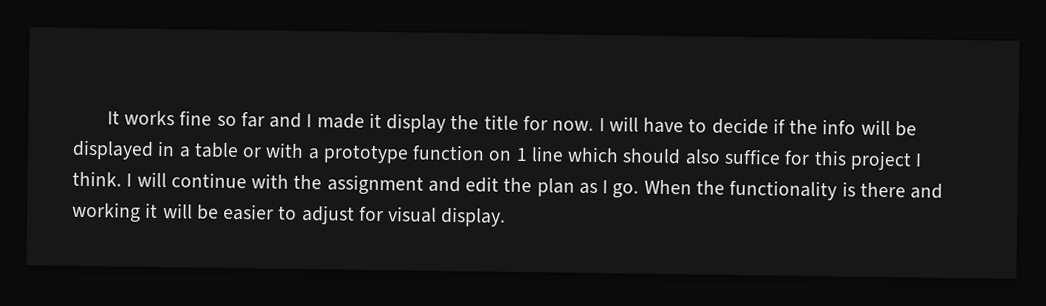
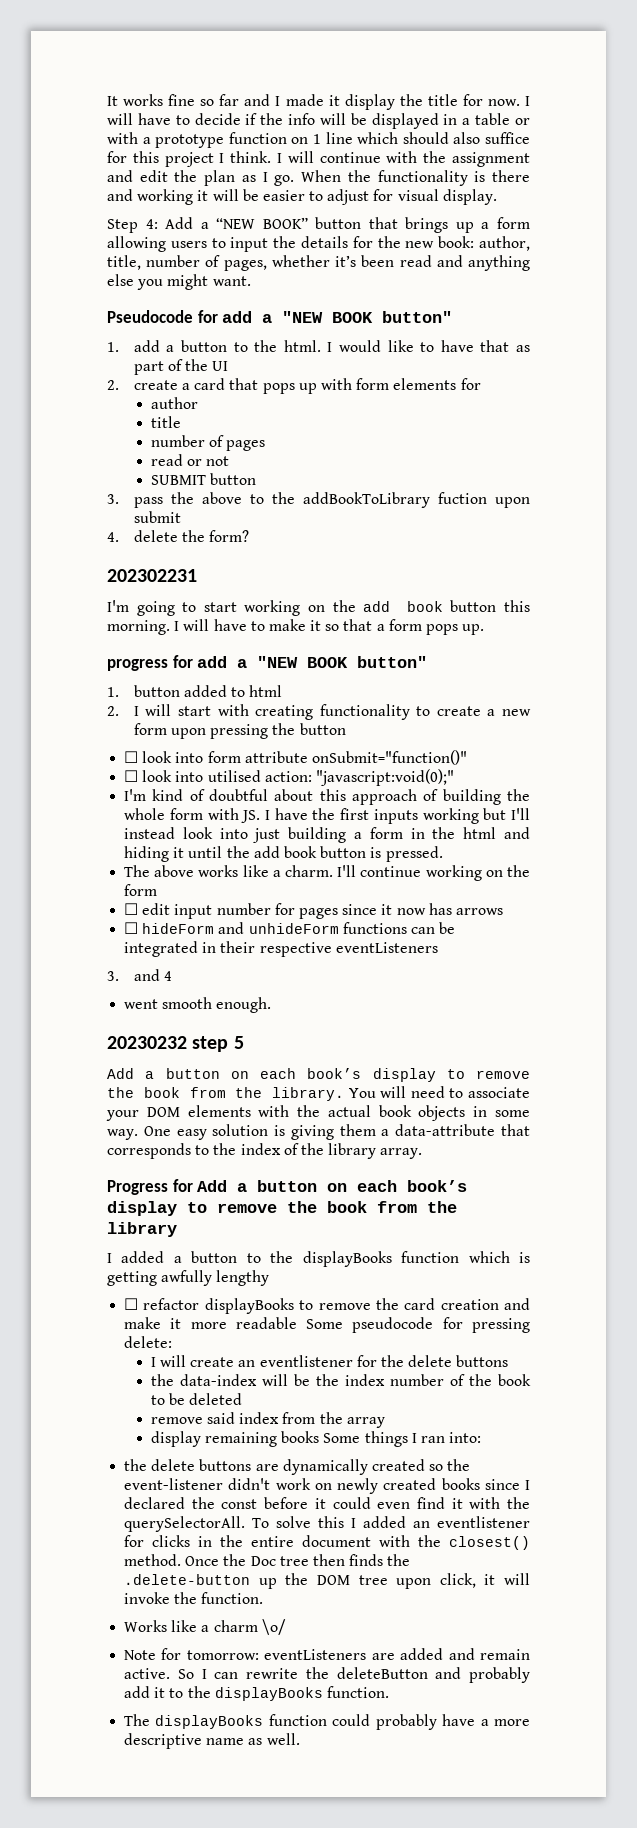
(507, 216) none -> [107,217,530,233] [107,236,530,252] [107,255,530,271] [107,274,251,290] [107,310,453,323] [107,340,530,352] [133,359,229,375] [107,378,481,394] [150,397,198,409] [150,416,181,428] [150,435,266,451] [150,454,230,466] [150,473,257,485] [107,492,530,508] [133,511,181,523] [107,530,250,542] [107,569,197,582] [107,600,530,616] [107,619,485,635] [107,655,428,671] [107,685,283,697] [107,704,531,720] [133,723,346,739] [124,750,467,765] [124,769,454,786] [124,789,530,805] [124,808,531,824] [124,827,530,843] [124,846,443,862] [124,865,530,881] [124,884,158,896] [124,903,503,919] [124,922,456,934] [124,941,438,957] [107,969,173,981] [124,997,272,1013] [107,1036,244,1052] [107,1068,530,1082] [107,1086,530,1101] [106,1105,530,1121] [107,1124,530,1140] [107,1143,423,1159] [107,1179,468,1195] [107,1201,457,1216] [107,1222,177,1237] [107,1251,530,1267] [107,1270,270,1286] [124,1298,530,1314] [124,1317,530,1333] [124,1336,173,1348] [150,1355,509,1367] [150,1374,532,1386] [150,1393,243,1405] [150,1412,385,1428] [150,1431,482,1447] [124,1459,471,1475] [124,1478,530,1494] [124,1497,530,1509] [124,1516,530,1532] [124,1535,530,1550] [124,1554,411,1566] [124,1573,530,1589] [124,1592,264,1604] [124,1619,286,1635] [124,1648,530,1660] [124,1667,530,1683] [124,1686,389,1701] [124,1714,530,1730] [124,1733,300,1749] // Step 4: Add a “NEW BOOK” button that brings up a form allowing users to input the details for the new book: author, title, number of pages, whether it’s been read and anything else you might want. // Pseudocode for add a "NEW BOOK button" // 1. add a button to the html. I would like to have that as part of the UI // 2. create a card that pops up with form elements for // author // title // number of pages // read or not // SUBMIT button // 3. pass the above to the addBookToLibrary fuction upon submit // 4. delete the form? // 202302231 // I'm going to start working on the add book button this morning. I will have to make it so that a form pops up. // progress for add a "NEW BOOK button" // 1. button added to html // 2. I will start with creating functionality to create a new form upon pressing the button // ☐ look into form attribute onSubmit="function()" // ☐ look into utilised action: "javascript:void(0);" // I'm kind of doubtful about this approach of building the whole form with JS. I have the first inputs working but I'll instead look into just building a form in the html and hiding it until the add book button is pressed. // The above works like a charm. I'll continue working on the form // ☐ edit input number for pages since it now has arrows // ☐ hideForm and unhideForm functions can be integrated in their respective eventListeners // 3. and 4 // went smooth enough. // 20230232 step 5 // Add a button on each book’s display to remove the book from the library. You will need to associate your DOM elements with the actual book objects in some way. One easy solution is giving them a data-attribute that corresponds to the index of the library array. // Progress for Add a button on each book’s display to remove the book from the library // I added a button to the displayBooks function which is getting awfully lengthy // ☐ refactor displayBooks to remove the card creation and make it more readable Some pseudocode for pressing delete: // I will create an eventlistener for the delete buttons // the data-index will be the index number of the book to be deleted // remove said index from the array // display remaining books Some things I ran into: // the delete buttons are dynamically created so the event-listener didn't work on newly created books since I declared the const before it could even find it with the querySelectorAll. To solve this I added an eventlistener for clicks in the entire document with the closest() method. Once the Doc tree then finds the .delete-button up the DOM tree upon click, it will invoke the function. // Works like a charm \o/ // Note for tomorrow: eventListeners are added and remain active. So I can rewrite the deleteButton and probably add it to the displayBooks function. // The displayBooks function could probably have a more descriptive name as well.

